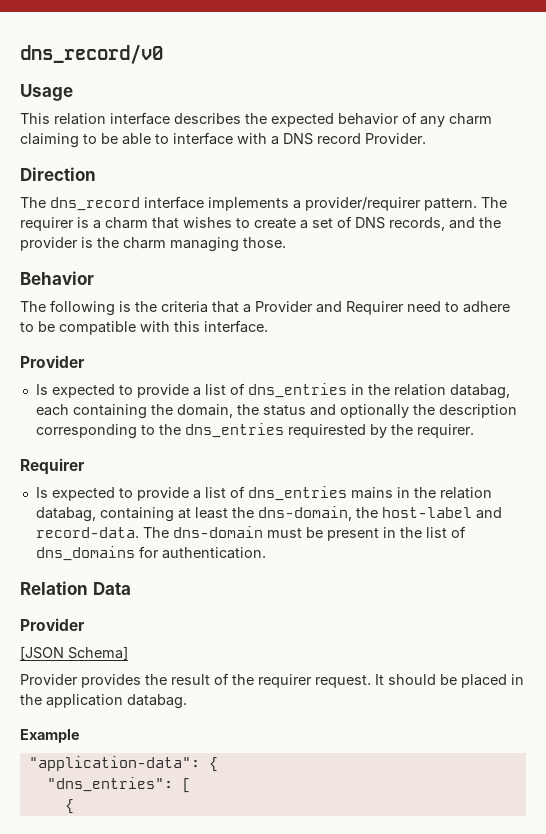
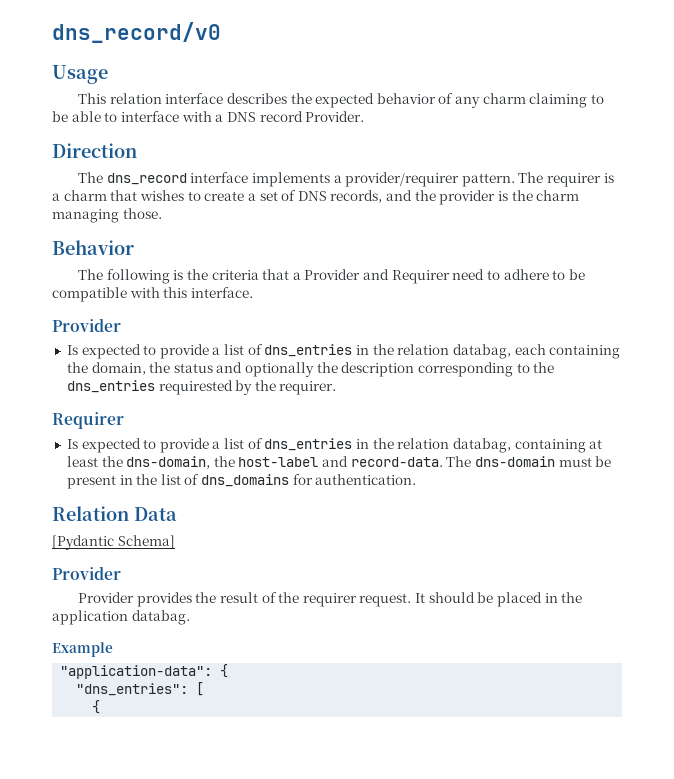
[350,487,393,499] mains -> (353, 444) none
[20,618,85,631] [20,646,128,660] // Provider // [JSON Schema] -> [52,535,175,550] [52,566,121,580] // [Pydantic Schema] // Provider

